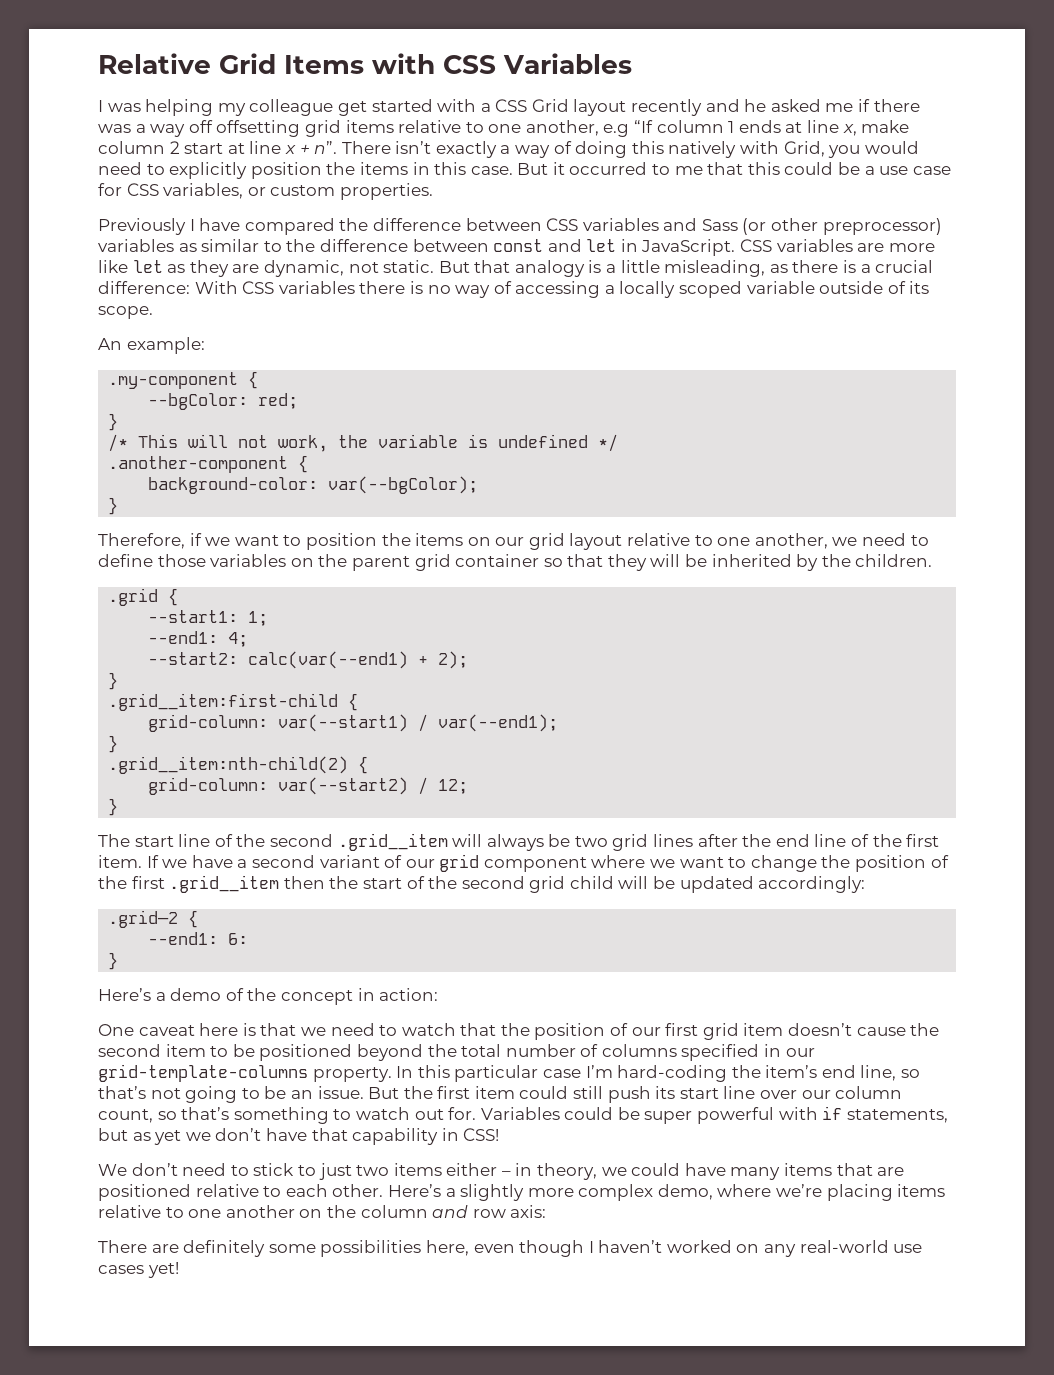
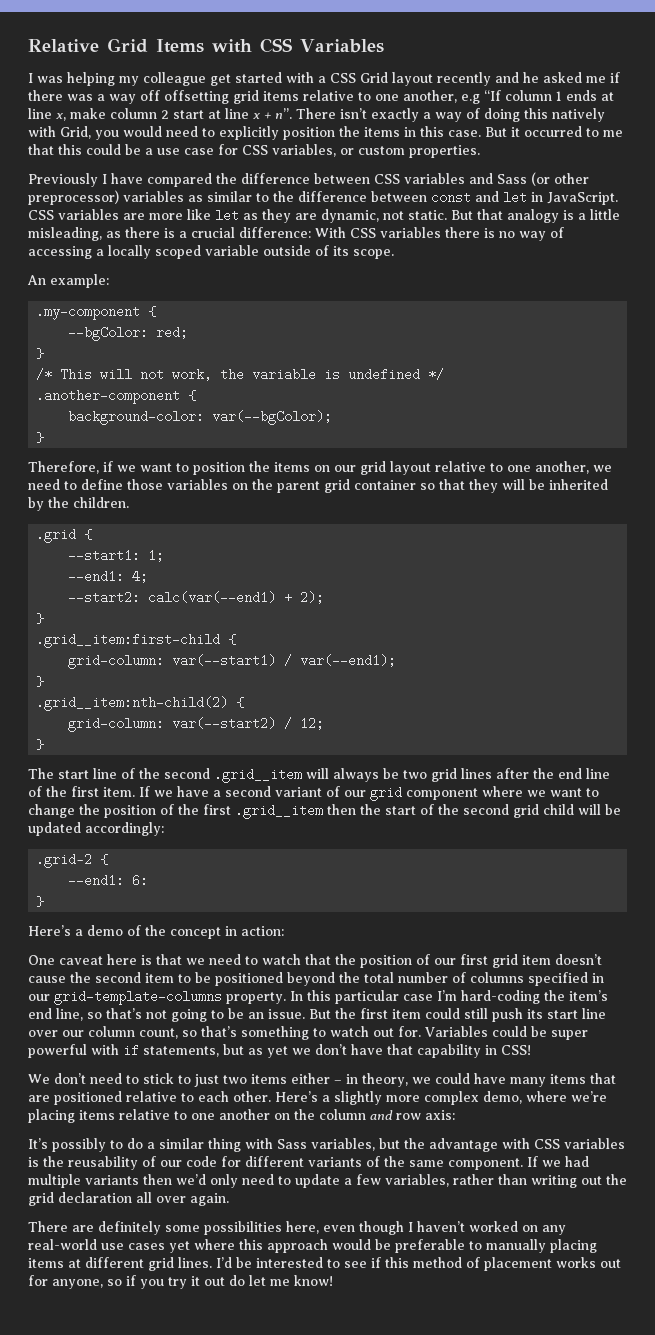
(547, 1211) none -> [28,1138,625,1152] [28,1156,589,1170] [28,1174,627,1188] [28,1192,229,1206] // It’s possibly to do a similar thing with Sass variables, but the advantage with CSS variables is the reusability of our code for different variants of the same component. If we had multiple variants then we’d only need to update a few variables, rather than writing out the grid declaration all over again.
[147,1262,179,1278] yet! -> [169,1239,597,1253] [28,1257,621,1271] [28,1275,333,1289] yet where this approach would be preferable to manually placing items at different grid lines. I’d be interested to see if this method of placement works out for anyone, so if you try it out do let me know!

